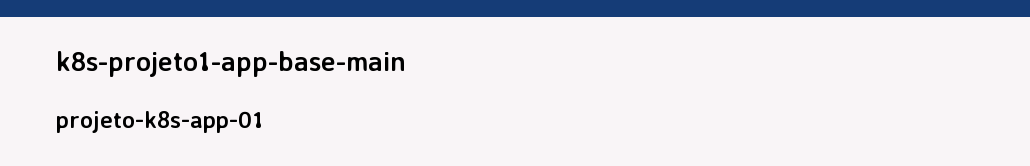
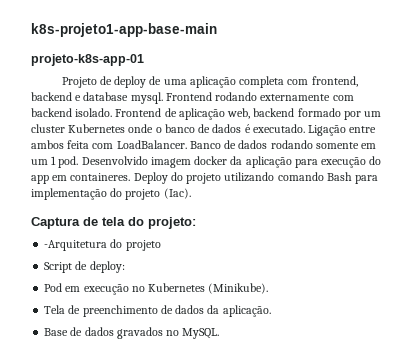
(263, 122) none -> [61,76,358,88] [31,92,354,104] [31,108,382,120] [31,124,377,136] [31,140,377,149] [31,156,382,168] [31,172,379,184] [31,188,191,200] [31,217,196,229] [44,239,161,251] [44,261,125,273] [44,283,269,295] [44,305,271,317] [44,327,220,339] // Projeto de deploy de uma aplicação completa com frontend, backend e database mysql. Frontend rodando externamente com backend isolado. Frontend de aplicação web, backend formado por um cluster Kubernetes onde o banco de dados é executado. Ligação entre ambos feita com LoadBalancer. Banco de dados rodando somente em um 1 pod. Desenvolvido imagem docker da aplicação para execução do app em containeres. Deploy do projeto utilizando comando Bash para implementação do projeto (Iac). // Captura de tela do projeto: // -Arquitetura do projeto // Script de deploy: // Pod em execução no Kubernetes (Minikube). // Tela de preenchimento de dados da aplicação. // Base de dados gravados no MySQL.

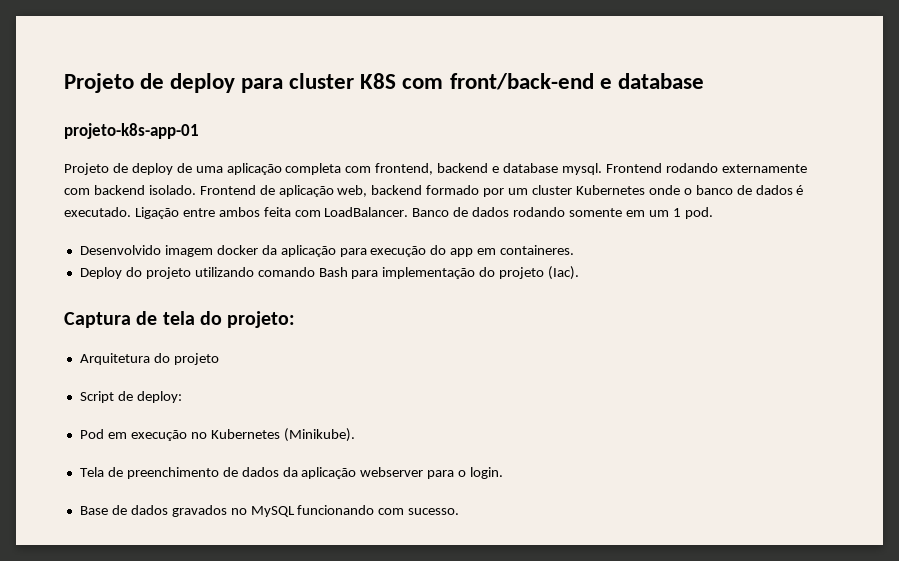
[31,23,217,37] k8s-projeto1-app-base-main -> [64,73,704,93] Projeto de deploy para cluster K8S com front/back-end e database
(79, 162) none -> (713, 213) //
(131, 177) none -> (575, 250) //
[44,240,108,251] -Arquitetura -> [79,353,150,365] Arquitetura
[222,305,271,317] aplicação. -> [301,467,504,479] aplicação webserver para o login.
[182,328,220,339] MySQL. -> [250,505,460,517] MySQL funcionando com sucesso.

